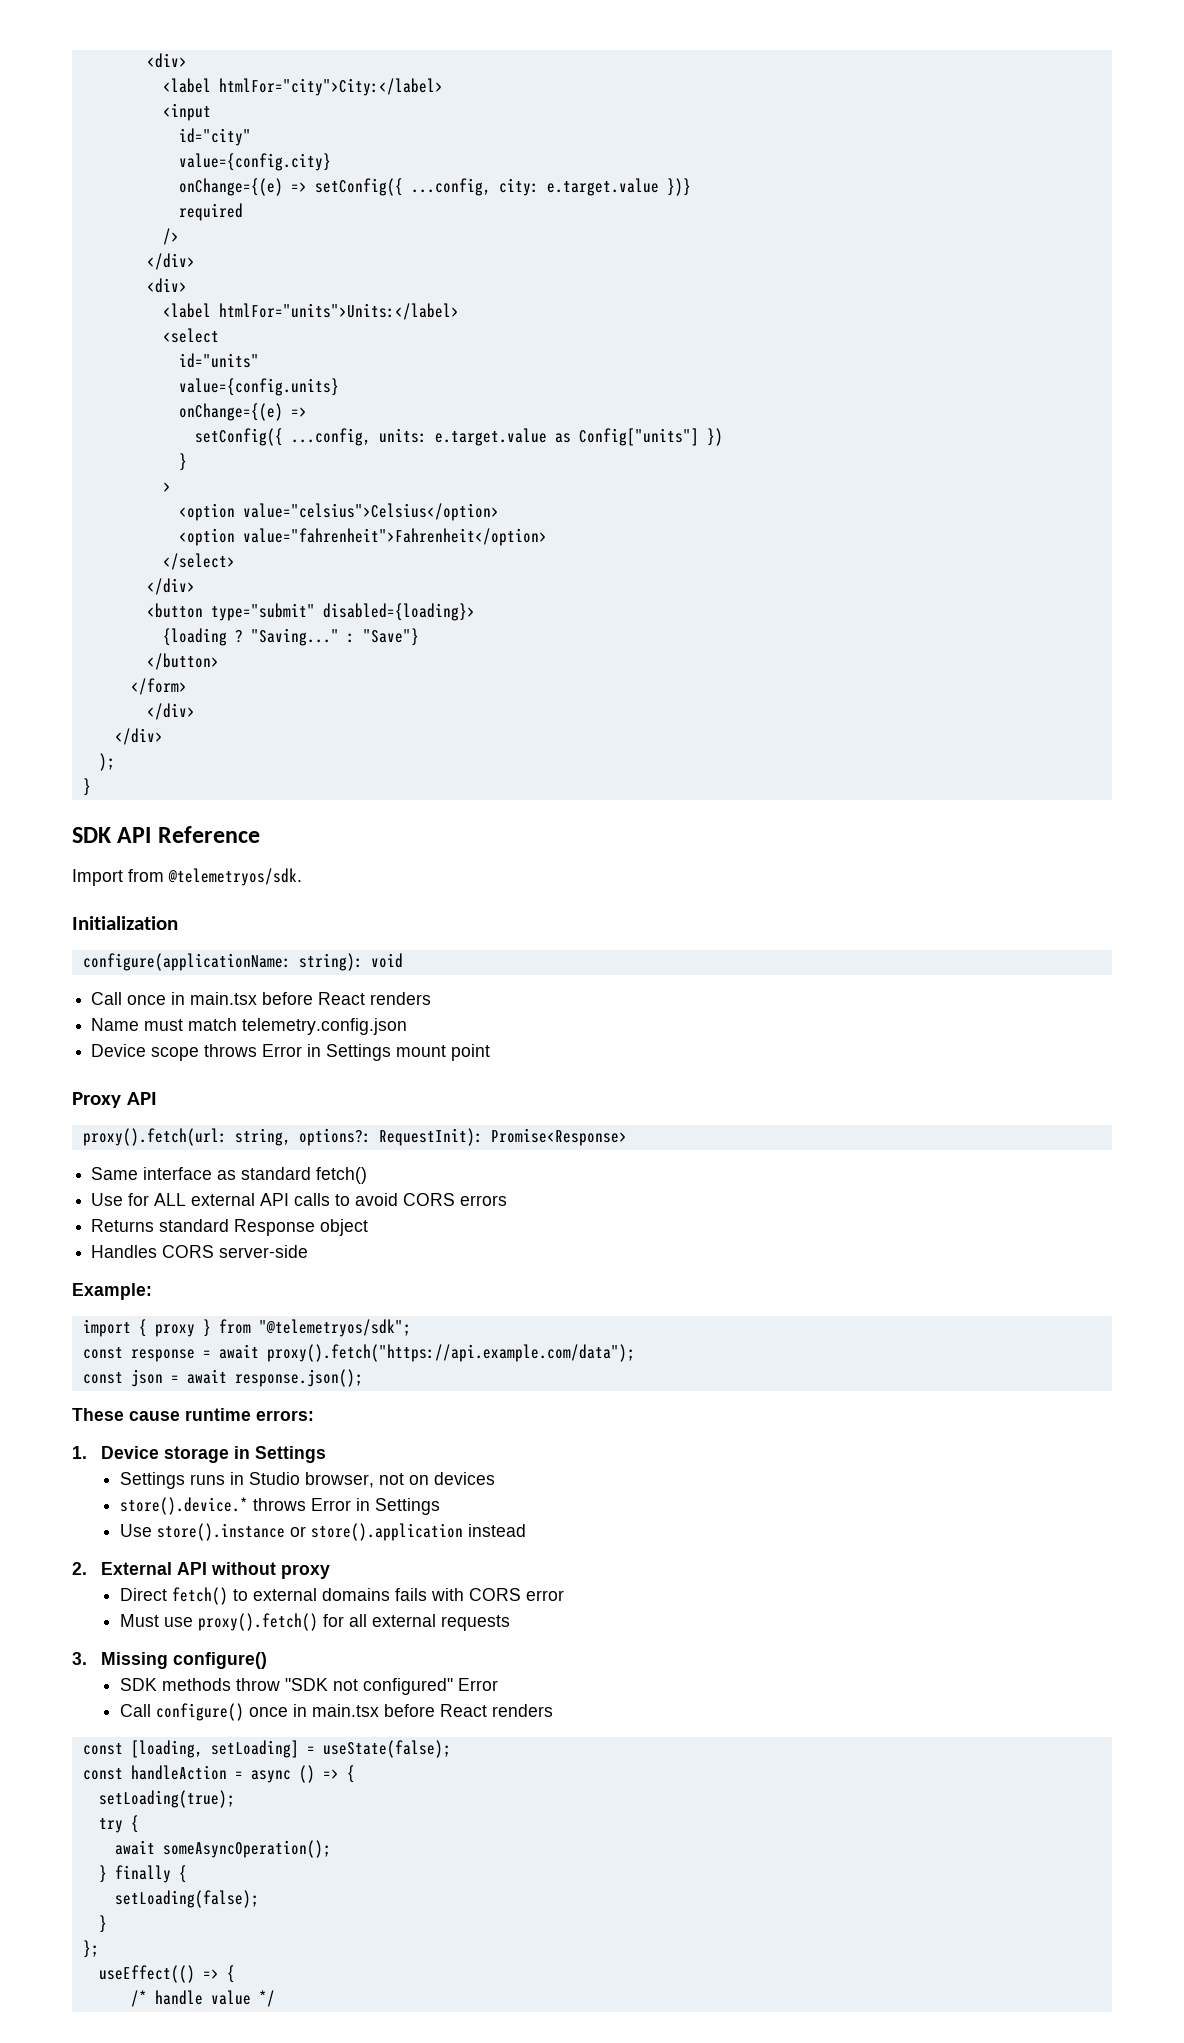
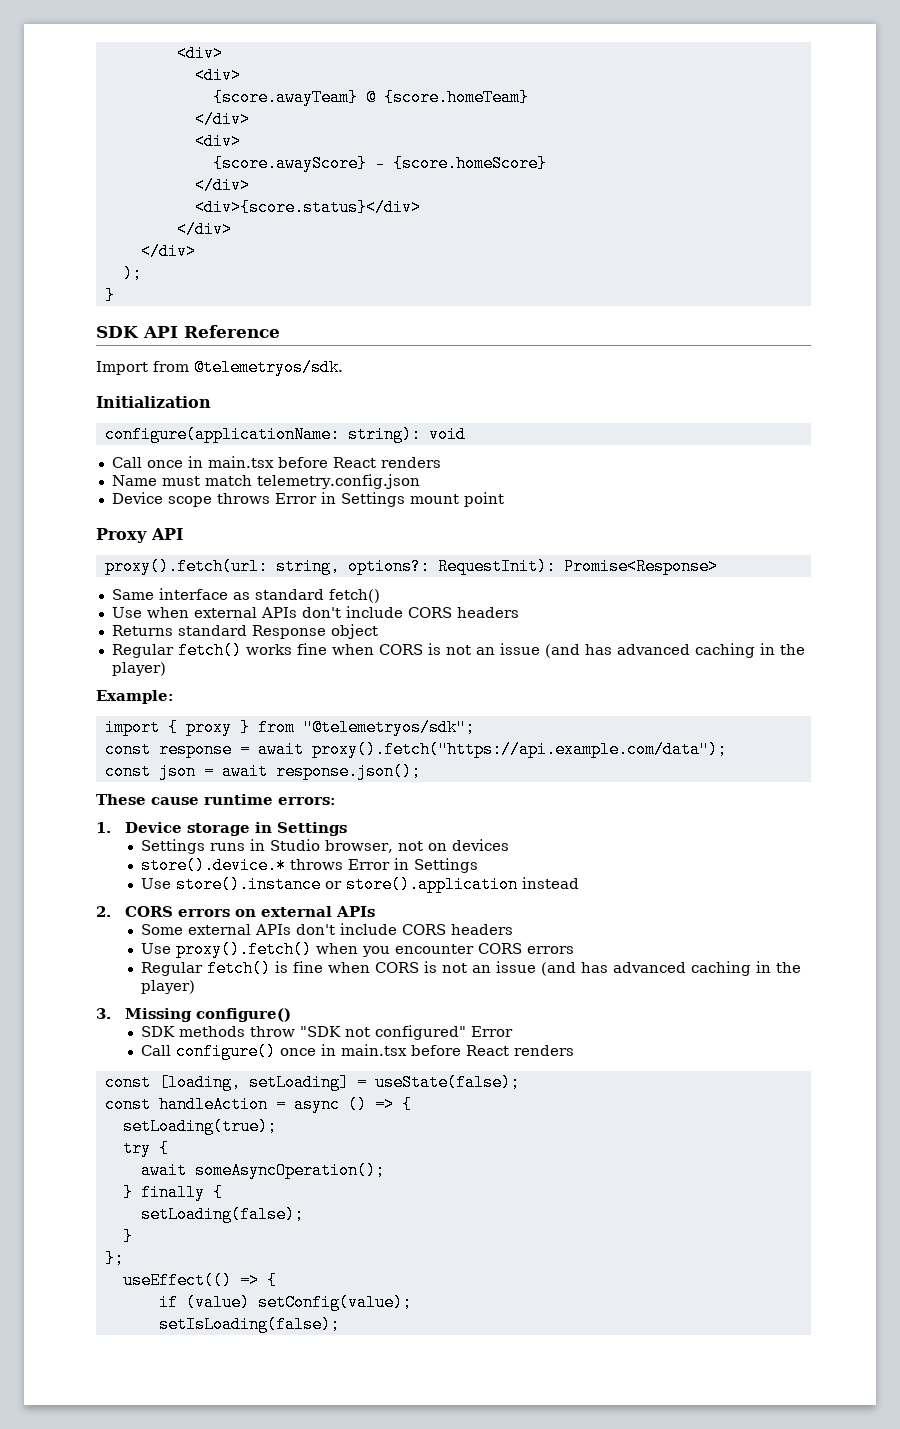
[146,53,187,68] [162,78,443,96] [162,103,211,121] [178,128,251,146] [178,153,331,171] [178,178,691,196] [178,203,243,221] [162,228,179,245] [146,253,195,270] [146,278,187,293] [162,303,459,320] [162,328,219,343] [178,353,259,368] [178,378,339,396] [178,403,307,421] [194,428,723,446] [178,453,187,471] [162,482,171,492] [178,503,499,521] [178,528,547,546] [162,553,235,570] [146,578,195,595] [146,603,475,621] [162,628,419,646] [146,653,219,670] [130,678,187,695] <div> // <label htmlFor="city">City:</label> // <input // id="city" // value={config.city} // onChange={(e) => setConfig({ ...config, city: e.target.value })} // required // /> // </div> // <div> // <label htmlFor="units">Units:</label> // <select // id="units" // value={config.units} // onChange={(e) => // setConfig({ ...config, units: e.target.value as Config["units"] }) // } // > // <option value="celsius">Celsius</option> // <option value="fahrenheit">Fahrenheit</option> // </select> // </div> // <button type="submit" disabled={loading}> // {loading ? "Saving..." : "Save"} // </button> // </form> -> [176,45,223,62] [194,67,241,84] [212,89,529,106] [194,111,250,128] [194,133,241,150] [212,155,547,172] [194,177,250,194] [194,199,421,216] <div> // <div> // {score.awayTeam} @ {score.homeTeam} // </div> // <div> // {score.awayScore} - {score.homeScore} // </div> // <div>{score.status}</div>
[128,1193,508,1206] [91,1219,369,1236] [91,1245,309,1258] for ALL external API calls to avoid CORS errors // Returns standard Response object // Handles CORS server-side -> [146,606,519,618] [111,624,378,639] [111,642,805,659] [111,662,166,676] when external APIs don't include CORS headers // Returns standard Response object // Regular fetch() works fine when CORS is not an issue (and has advanced caching in the player)
[100,1562,330,1579] [119,1587,564,1605] [119,1613,510,1631] External API without proxy // Direct fetch() to external domains fails with CORS error // Must use proxy().fetch() for all external requests -> [124,906,375,917] [140,923,513,935] [140,941,574,958] [140,960,801,977] [140,980,195,994] CORS errors on external APIs // Some external APIs don't include CORS headers // Use proxy().fetch() when you encounter CORS errors // Regular fetch() is fine when CORS is not an issue (and has advanced caching in the player)
[130,1990,275,2007] /* handle value */ -> [158,1294,412,1311] [158,1316,340,1333] if (value) setConfig(value); // setIsLoading(false);

